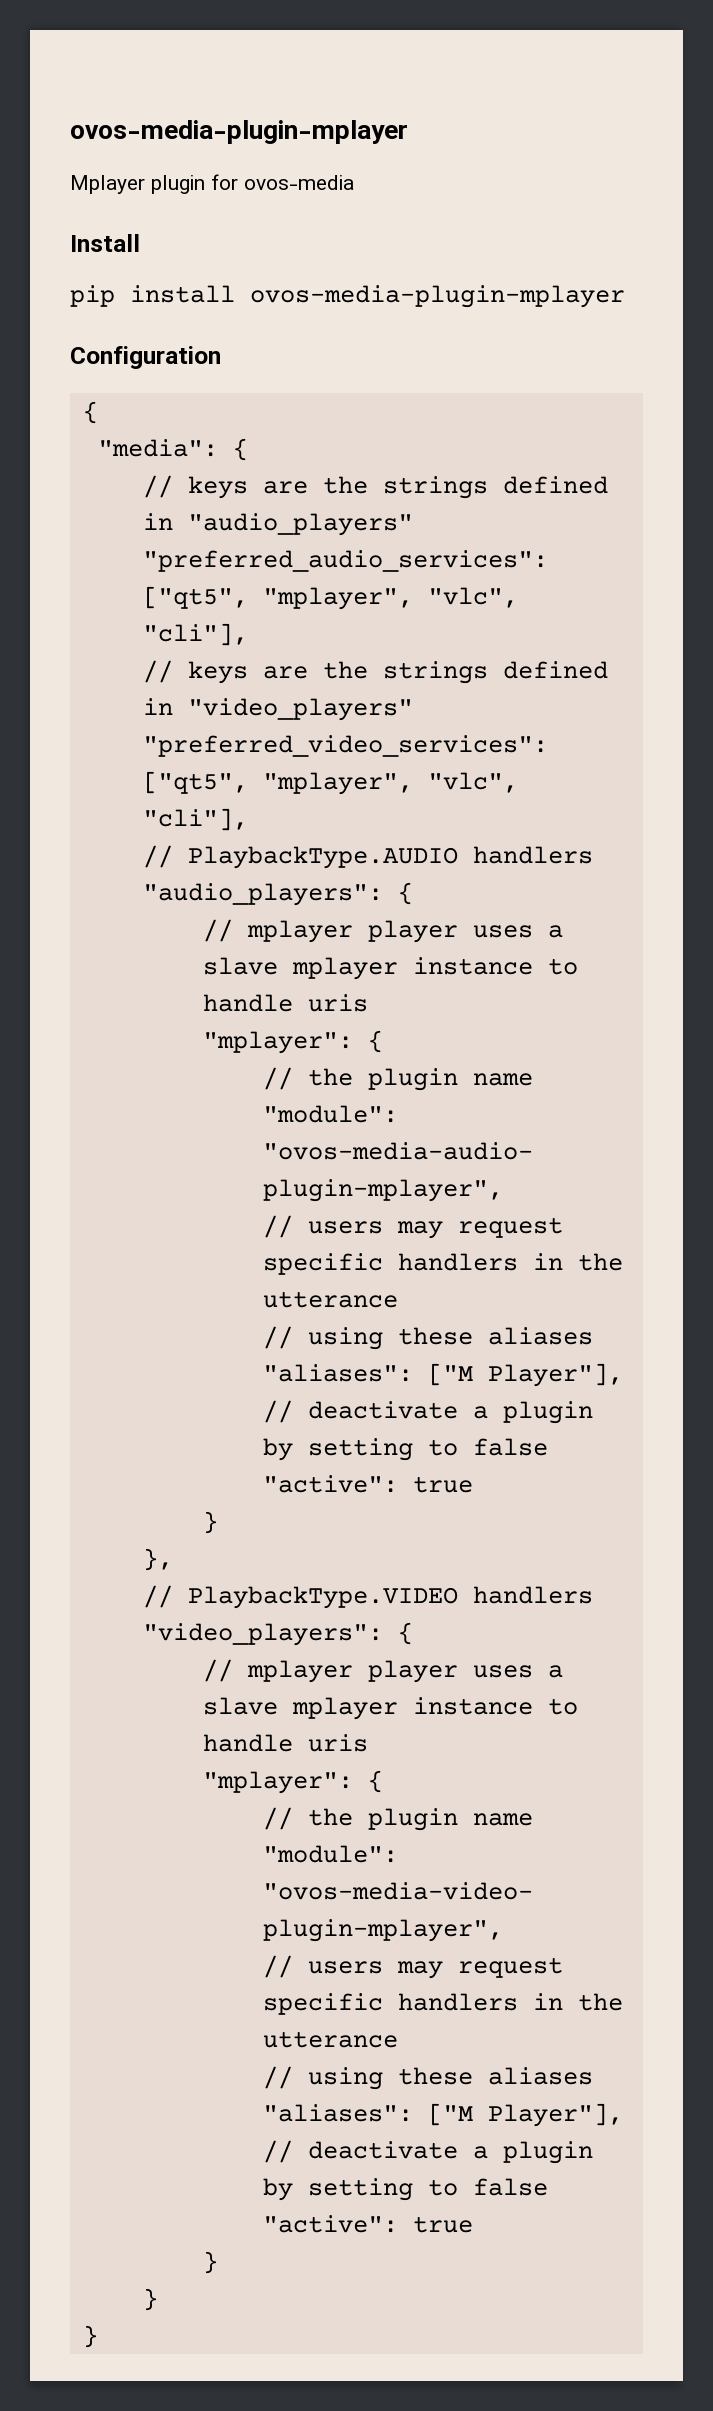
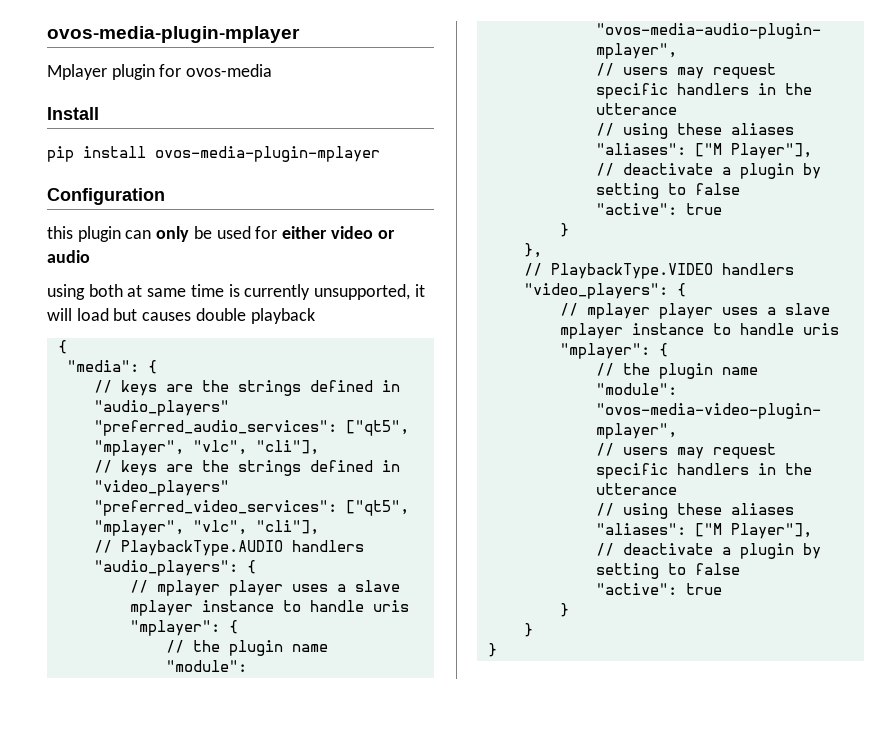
(221, 357) none -> [47,226,395,242] [47,250,90,263] [47,284,425,300] [47,308,315,324] // this plugin can only be used for either video or audio // using both at same time is currently unsupported, it will load but causes double playback

